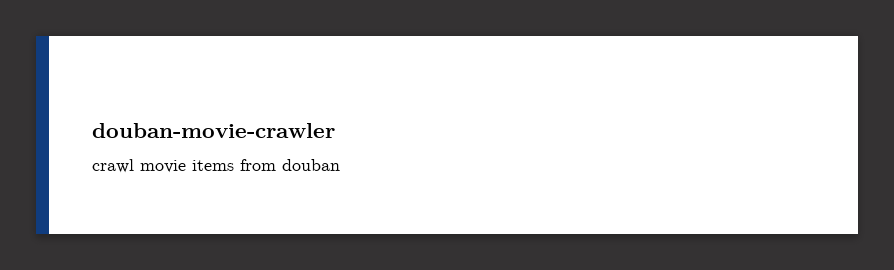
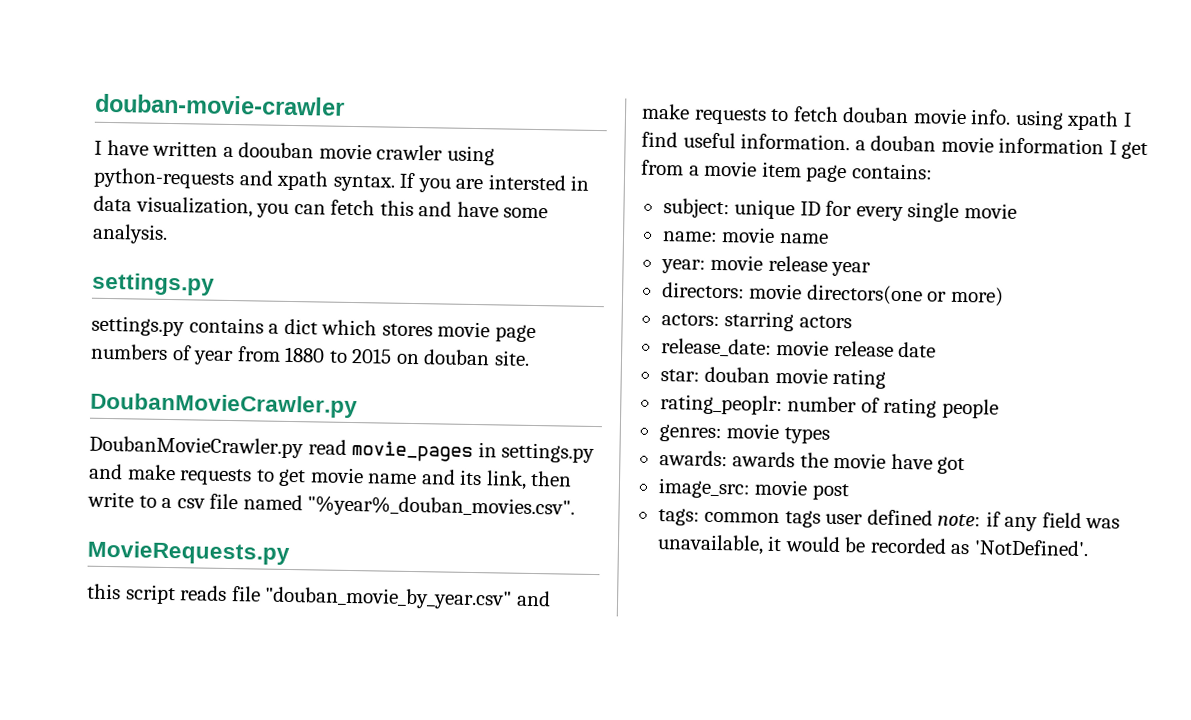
[92,159,340,173] crawl movie items from douban -> [94,139,495,166] [93,167,591,193] [93,195,549,219] [92,223,168,244] [92,272,215,296] [91,315,536,343] [90,343,530,366] [90,392,358,419] [89,435,596,464] [88,463,573,490] [87,491,576,519] [87,540,290,566] [87,583,551,610] [641,103,1132,131] [641,131,1149,160] [641,159,933,183] [662,198,1017,222] [661,227,829,244] [660,254,872,277] [661,282,1004,307] [660,311,852,332] [660,338,937,358] [659,366,887,389] [659,394,999,419] [658,423,830,444] [658,450,966,475] [657,478,849,501] [657,508,1121,532] [656,534,1089,557] I have written a doouban movie crawler using python-requests and xpath syntax. If you are intersted in data visualization, you can fetch this and have some analysis. // settings.py // settings.py contains a dict which stores movie page numbers of year from 1880 to 2015 on douban site. // DoubanMovieCrawler.py // DoubanMovieCrawler.py read movie_pages in settings.py and make requests to get movie name and its link, then write to a csv file named "%year%_douban_movies.csv". // MovieRequests.py // this script reads file "douban_movie_by_year.csv" and make requests to fetch douban movie info. using xpath I find useful information. a douban movie information I get from a movie item page contains: // subject: unique ID for every single movie // name: movie name // year: movie release year // directors: movie directors(one or more) // actors: starring actors // release_date: movie release date // star: douban movie rating // rating_peoplr: number of rating people // genres: movie types // awards: awards the movie have got // image_src: movie post // tags: common tags user defined note: if any field was unavailable, it would be recorded as 'NotDefined'.

